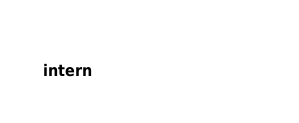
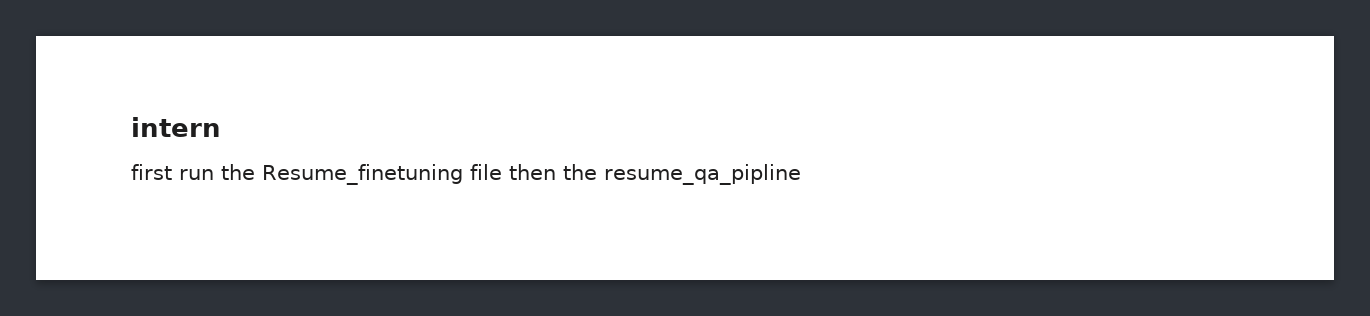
(92, 70) none -> [131,164,801,185] // first run the Resume_finetuning file then the resume_qa_pipline

